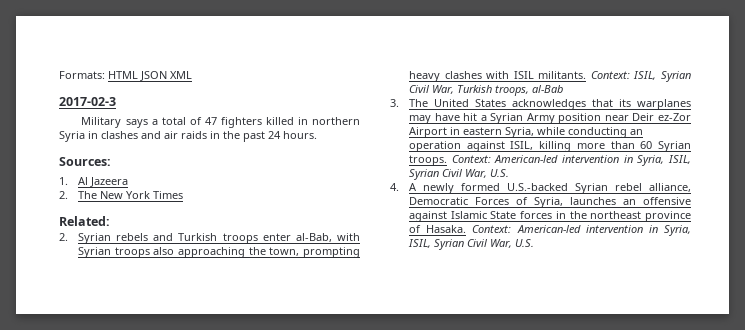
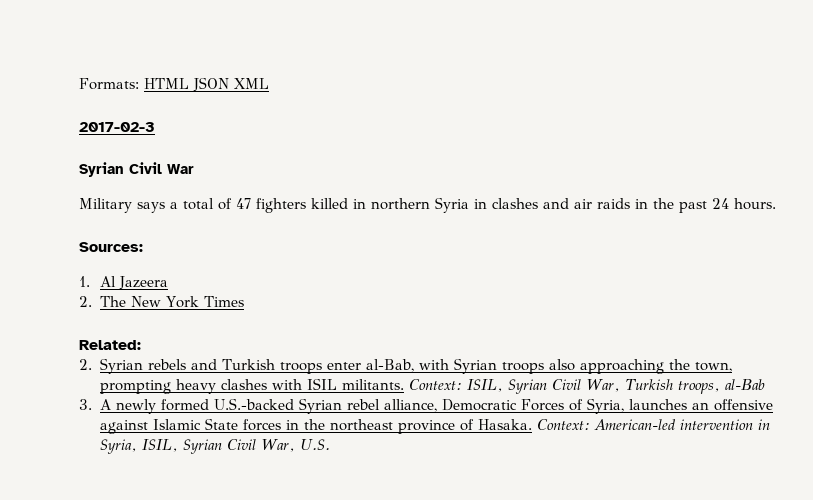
(116, 101) none -> [79,162,194,177] // Syrian Civil War
[408,99,691,110] [408,113,691,124] [408,127,643,138] [408,141,691,152] [408,155,691,166] [408,169,509,180] [390,183,399,191] The United States acknowledges that its warplanes may have hit a Syrian Army position near Deir ez-Zor Airport in eastern Syria, while conducting an operation against ISIL, killing more than 60 Syrian troops. Context: American-led intervention in Syria, ISIL, Syrian Civil War, U.S. // 4. -> (92, 404) none

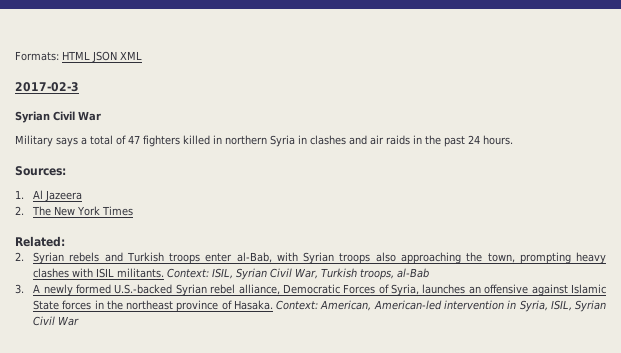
(590, 424) none -> [320,300,372,311] American,
[260,439,330,452] War, U.S. -> [58,316,80,326] War

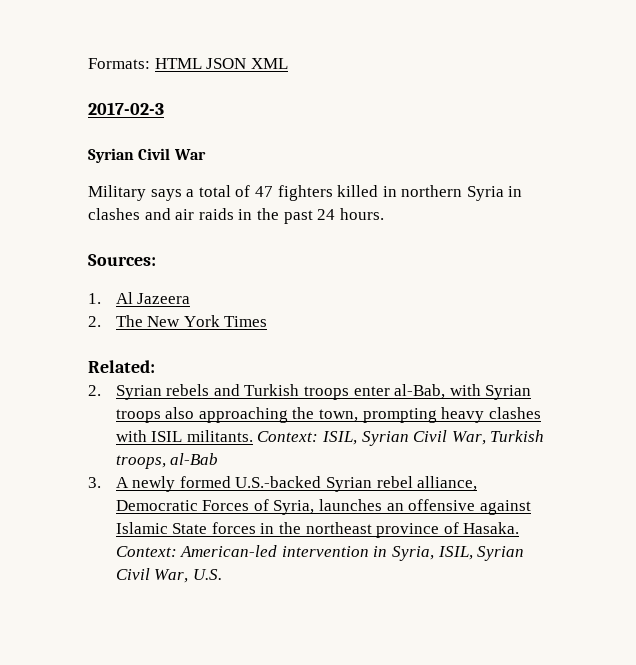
[320,300,372,311] American, -> (177, 551) none
[58,316,80,326] War -> [154,569,222,583] War, U.S.

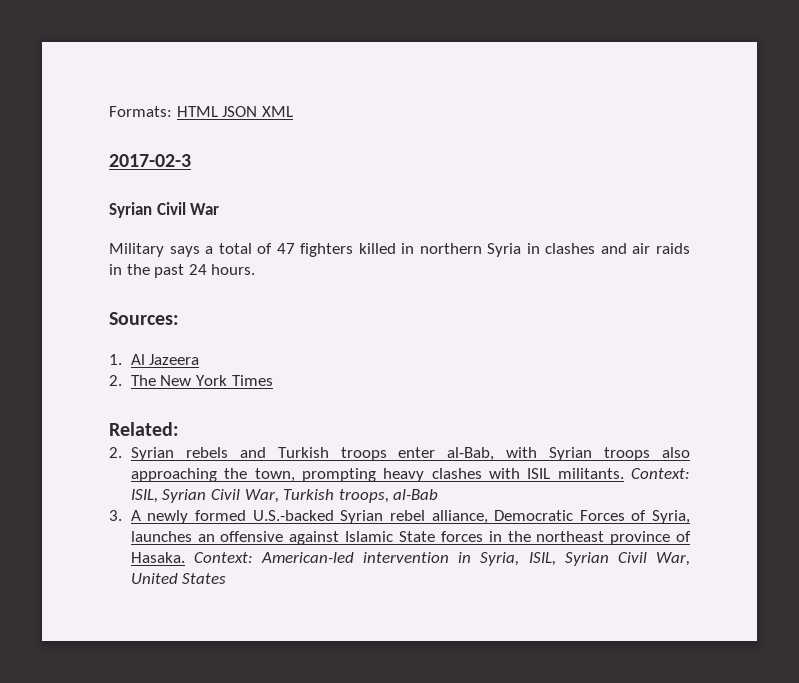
[192,569,222,580] U.S. -> [130,573,227,584] United States

